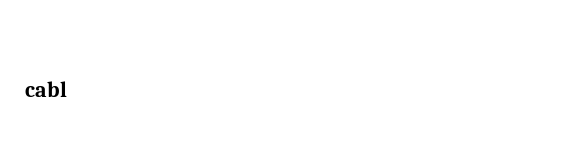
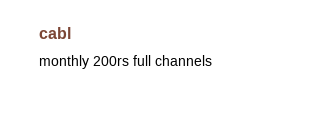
(67, 89) none -> [39,55,212,69] // monthly 200rs full channels

